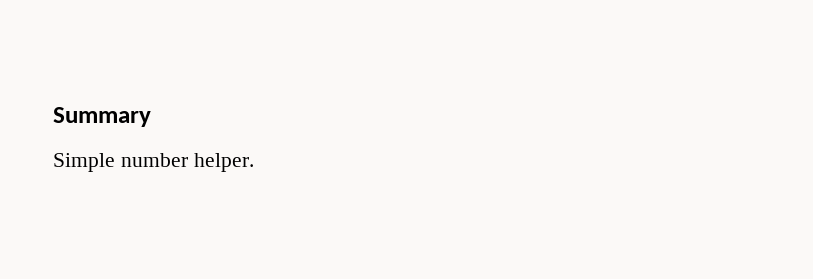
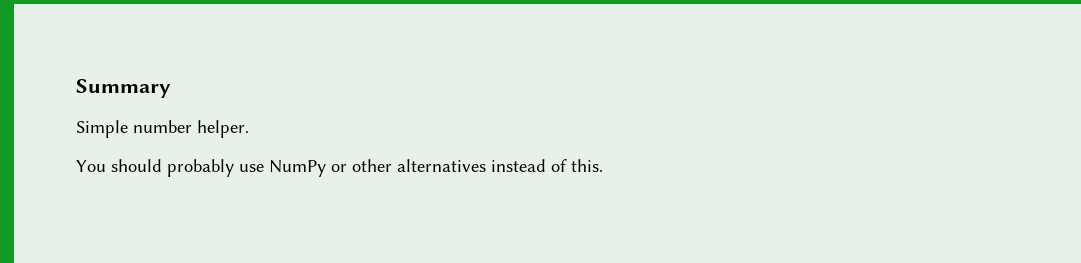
(254, 162) none -> [76,159,603,177] // You should probably use NumPy or other alternatives instead of this.

